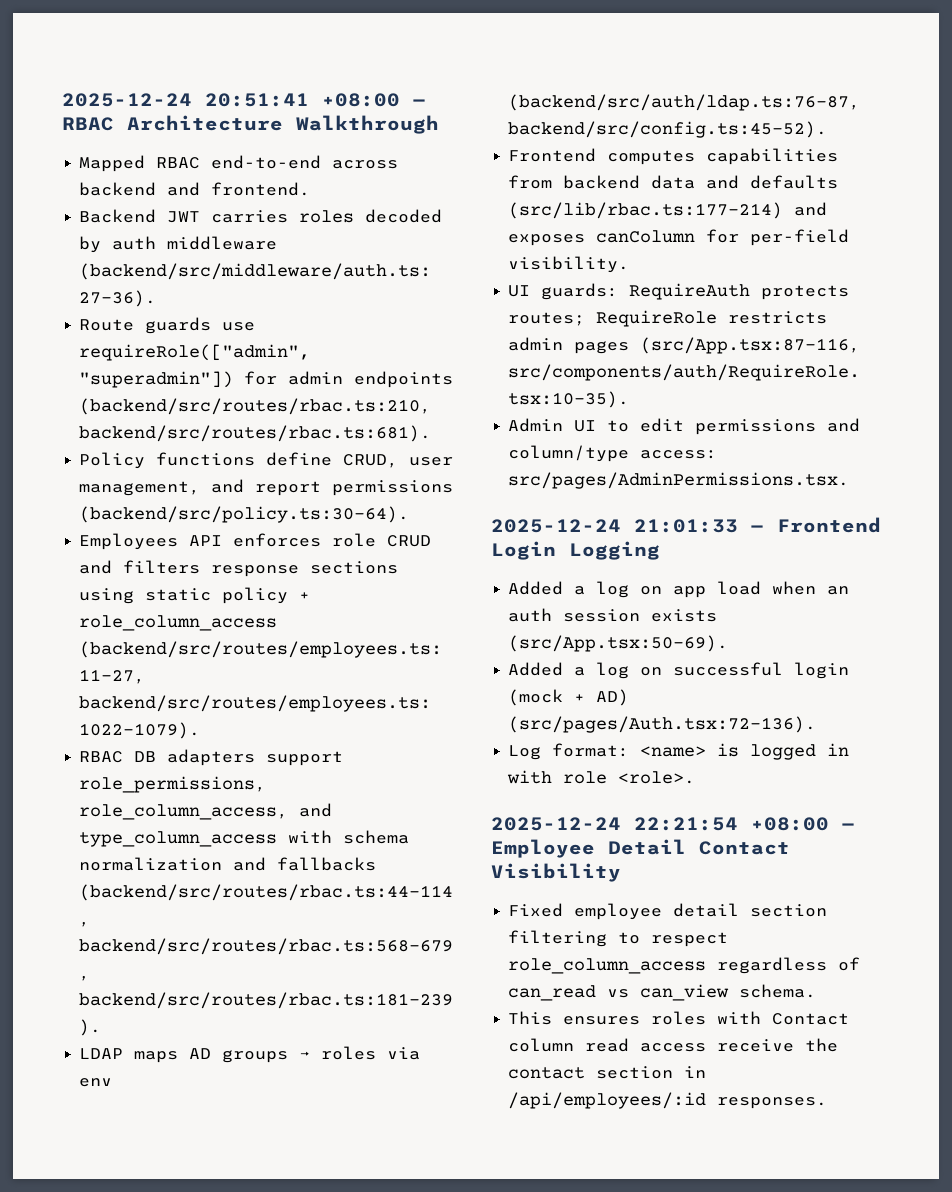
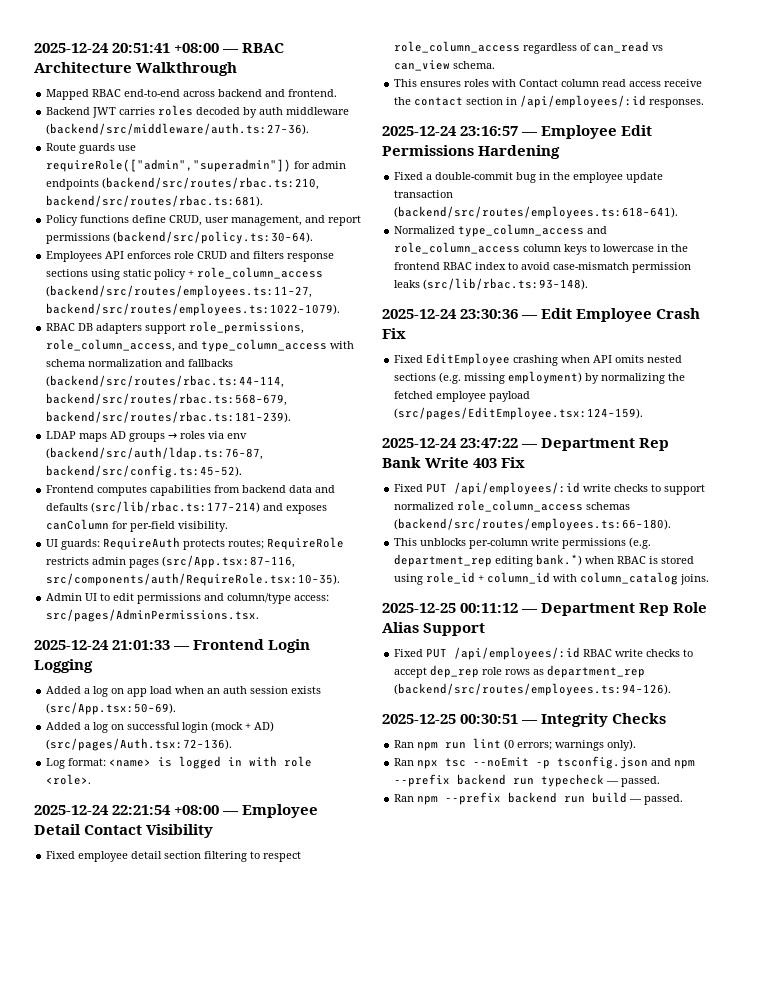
(828, 1103) none -> [382,125,653,139] [382,145,561,159] [394,172,664,183] [394,190,454,198] [394,206,679,219] [394,224,608,237] [394,242,689,255] [394,262,692,273] [394,278,589,290] [382,308,701,322] [382,328,406,339] [394,353,683,366] [394,371,686,384] [394,391,531,402] [394,407,644,420] [382,438,670,451] [382,457,526,468] [394,482,706,495] [394,500,631,512] [394,518,672,531] [394,537,652,549] [394,554,695,567] [394,572,710,585] [382,602,708,616] [382,622,486,636] [394,647,694,660] [394,665,646,678] [394,683,672,696] [382,713,667,727] [394,738,637,751] [394,756,696,769] [394,774,661,787] [394,792,684,805] // 2025-12-24 23:16:57 — Employee Edit Permissions Hardening // Fixed a double-commit bug in the employee update transaction (backend/src/routes/employees.ts:618–641). // Normalized type_column_access and role_column_access column keys to lowercase in the frontend RBAC index to avoid case-mismatch permission leaks (src/lib/rbac.ts:93–148). // 2025-12-24 23:30:36 — Edit Employee Crash Fix // Fixed EditEmployee crashing when API omits nested sections (e.g. missing employment) by normalizing the fetched employee payload (src/pages/EditEmployee.tsx:124–159). // 2025-12-24 23:47:22 — Department Rep Bank Write 403 Fix // Fixed PUT /api/employees/:id write checks to support normalized role_column_access schemas (backend/src/routes/employees.ts:66–180). // This unblocks per-column write permissions (e.g. department_rep editing bank.*) when RBAC is stored using role_id + column_id with column_catalog joins. // 2025-12-25 00:11:12 — Department Rep Role Alias Support // Fixed PUT /api/employees/:id RBAC write checks to accept dep_rep role rows as department_rep (backend/src/routes/employees.ts:94–126). // 2025-12-25 00:30:51 — Integrity Checks // Ran npm run lint (0 errors; warnings only). // Ran npx tsc --noEmit -p tsconfig.json and npm --prefix backend run typecheck — passed. // Ran npm --prefix backend run build — passed.

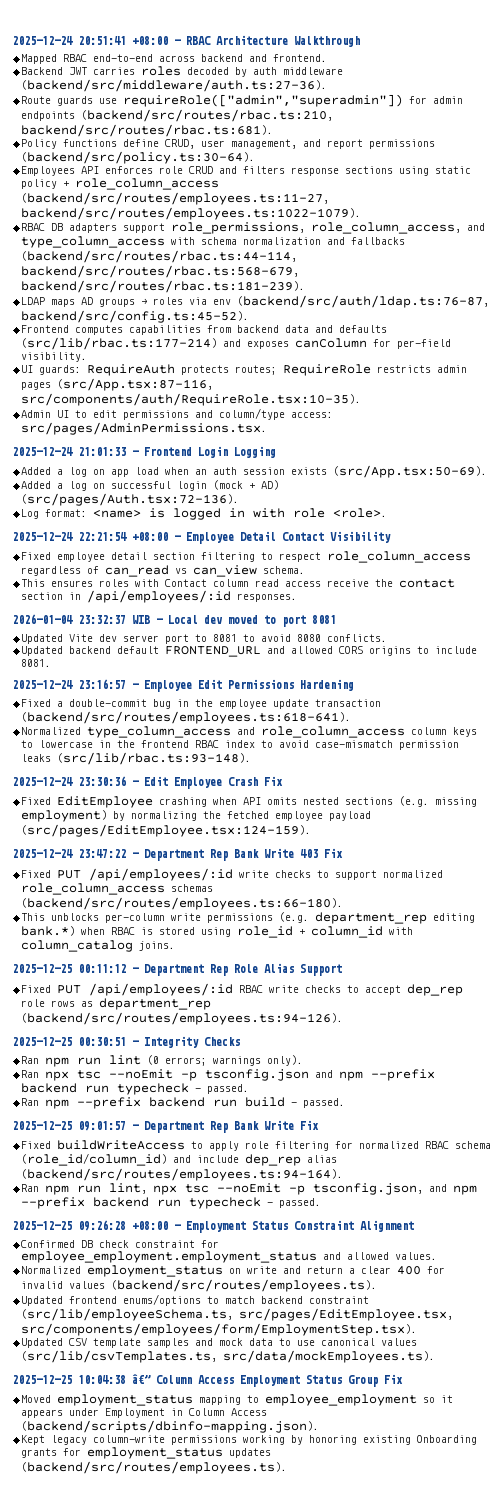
(705, 103) none -> [12,614,336,627] [21,634,388,644] [21,646,478,657] [21,659,52,667] // 2026-01-04 23:32:37 WIB — Local dev moved to port 8081 // Updated Vite dev server port to 8081 to avoid 8080 conflicts. // Updated backend default FRONTEND_URL and allowed CORS origins to include 8081.
(684, 799) none -> [12,1120,319,1133] [21,1140,492,1151] [21,1153,338,1166] [21,1168,344,1181] [21,1183,478,1195] [21,1197,322,1209] [12,1220,414,1233] [21,1240,220,1248] [21,1251,438,1263] [21,1265,446,1277] [21,1279,378,1292] [21,1294,370,1306] [21,1308,454,1321] [21,1323,418,1336] [21,1338,418,1348] [21,1350,436,1363] [12,1374,403,1387] [21,1394,454,1406] [21,1408,268,1418] [21,1420,320,1433] [21,1435,478,1445] [21,1447,272,1459] [21,1461,288,1474] // 2025-12-25 09:01:57 — Department Rep Bank Write Fix // Fixed buildWriteAccess to apply role filtering for normalized RBAC schema (role_id/column_id) and include dep_rep alias (backend/src/routes/employees.ts:94–164). // Ran npm run lint, npx tsc --noEmit -p tsconfig.json, and npm --prefix backend run typecheck — passed. // 2025-12-25 09:26:28 +08:00 — Employment Status Constraint Alignment // Confirmed DB check constraint for employee_employment.employment_status and allowed values. // Normalized employment_status on write and return a clear 400 for invalid values (backend/src/routes/employees.ts). // Updated frontend enums/options to match backend constraint (src/lib/employeeSchema.ts, src/pages/EditEmployee.tsx, src/components/employees/form/EmploymentStep.tsx). // Updated CSV template samples and mock data to use canonical values (src/lib/csvTemplates.ts, src/data/mockEmployees.ts). // 2025-12-25 10:04:38 â€” Column Access Employment Status Group Fix // Moved employment_status mapping to employee_employment so it appears under Employment in Column Access (backend/scripts/dbinfo-mapping.json). // Kept legacy column-write permissions working by honoring existing Onboarding grants for employment_status updates (backend/src/routes/employees.ts).

